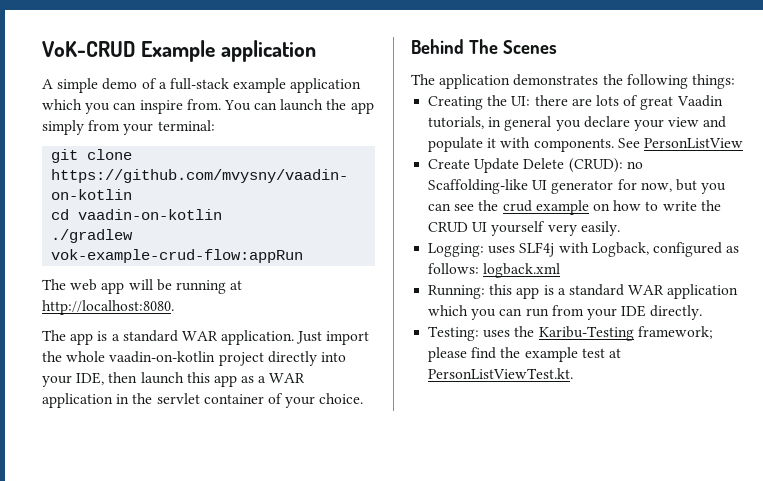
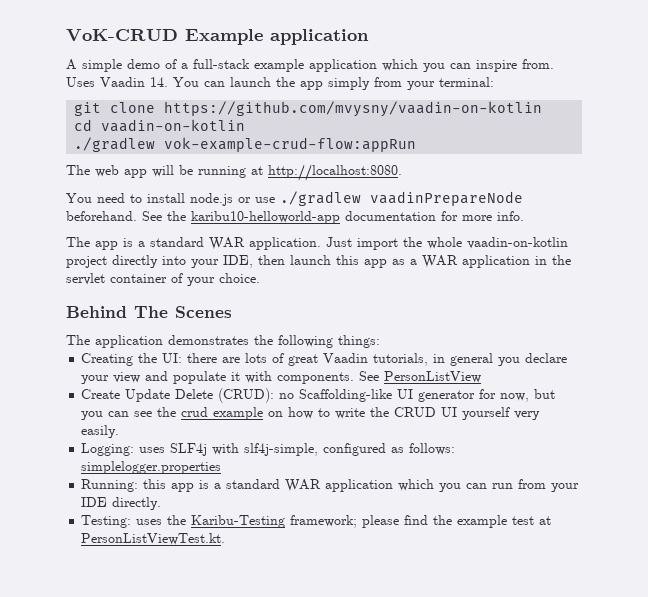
(221, 104) none -> [66,77,168,87] Uses Vaadin 14.
(174, 307) none -> [66,191,523,206] [66,211,524,224] // You need to install node.js or use ./gradlew vaadinPrepareNode beforehand. See the karibu10-helloworld-app documentation for more info.
[591,242,649,257] Logback, -> [244,443,319,456] slf4j-simple,
[483,263,561,278] logback.xml -> [81,461,222,474] simplelogger.properties

